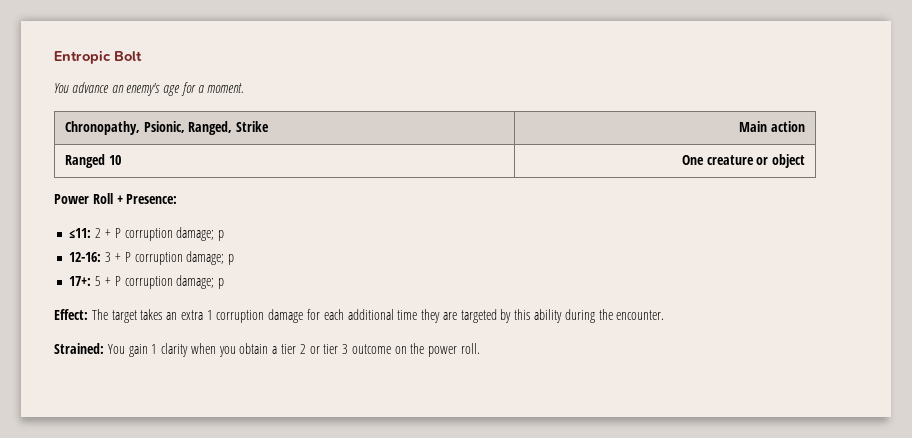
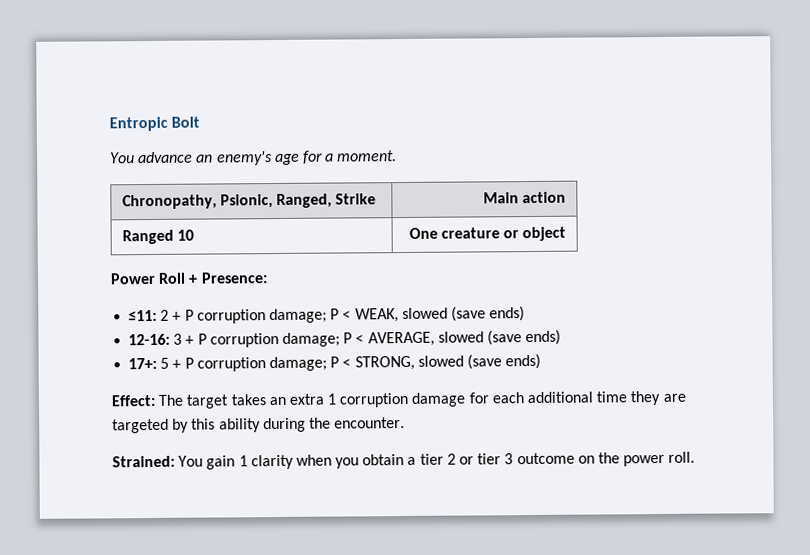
[218,230,225,241] p -> [330,306,526,323] P < WEAK, slowed (save ends)
[228,254,235,265] p -> [343,329,562,347] P < AVERAGE, slowed (save ends)
[218,278,225,289] p -> [330,353,542,371] P < STRONG, slowed (save ends)

